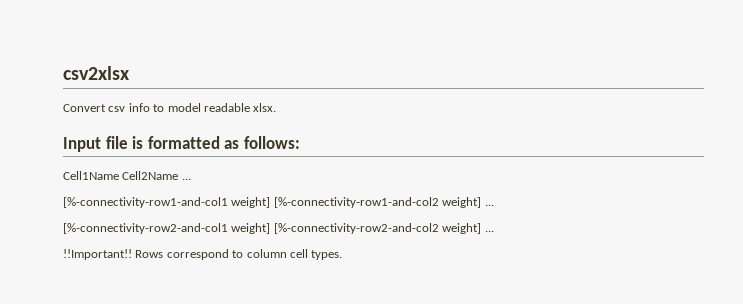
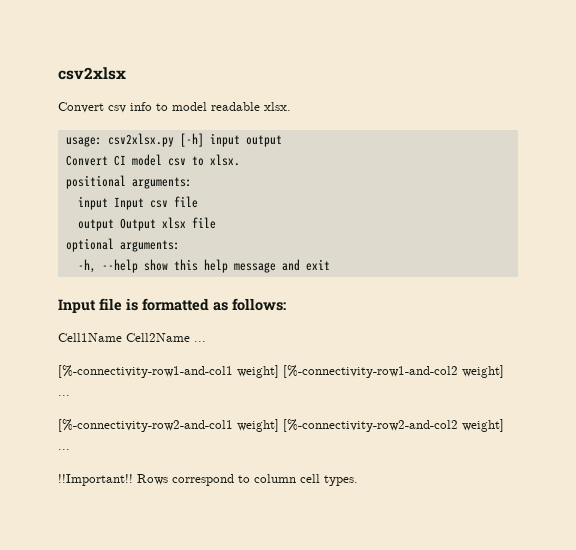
(277, 107) none -> [65,133,282,147] [65,154,240,166] [65,175,192,189] [77,196,198,210] [77,217,216,231] [65,238,180,252] [77,259,330,273] // usage: csv2xlsx.py [-h] input output // Convert CI model csv to xlsx. // positional arguments: // input Input csv file // output Output xlsx file // optional arguments: // -h, --help show this help message and exit

